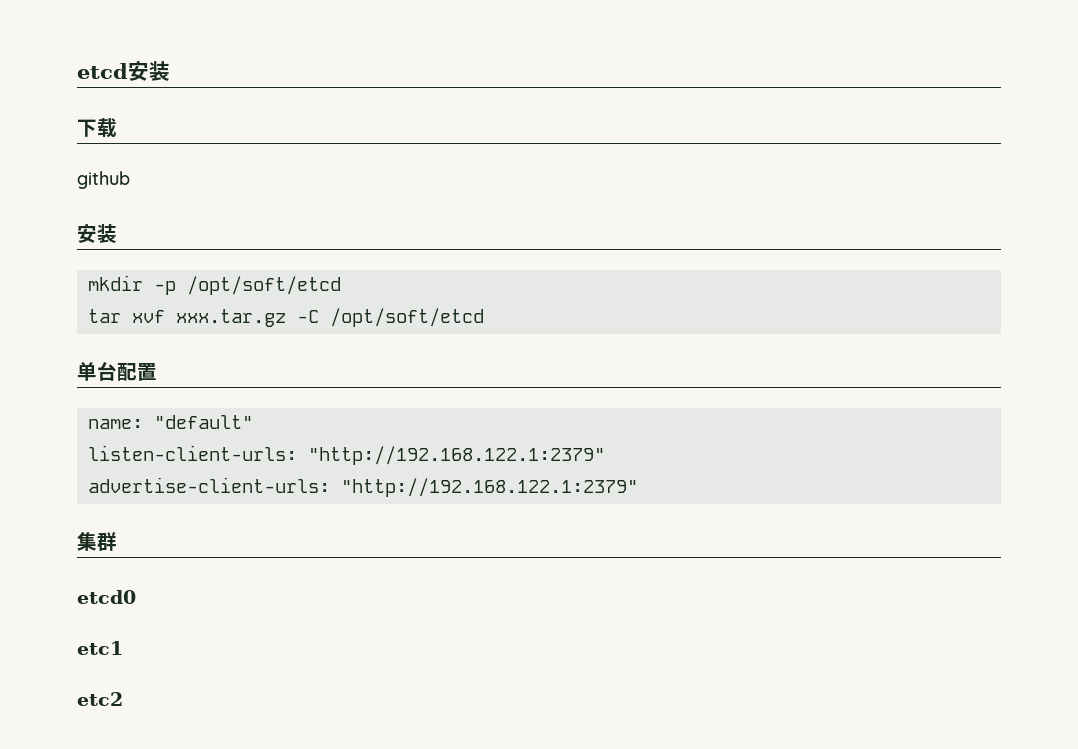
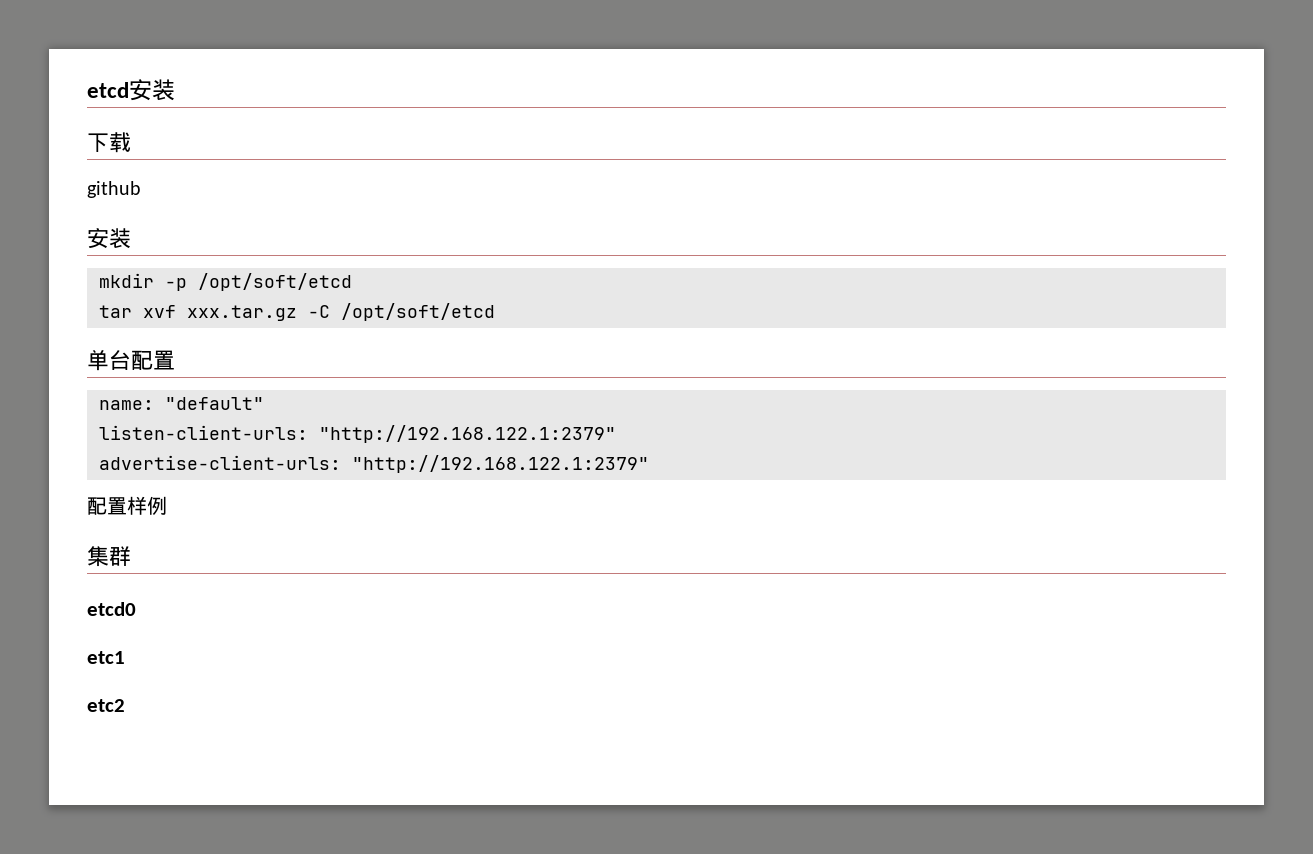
(638, 487) none -> [87,496,167,515] // 配置样例

